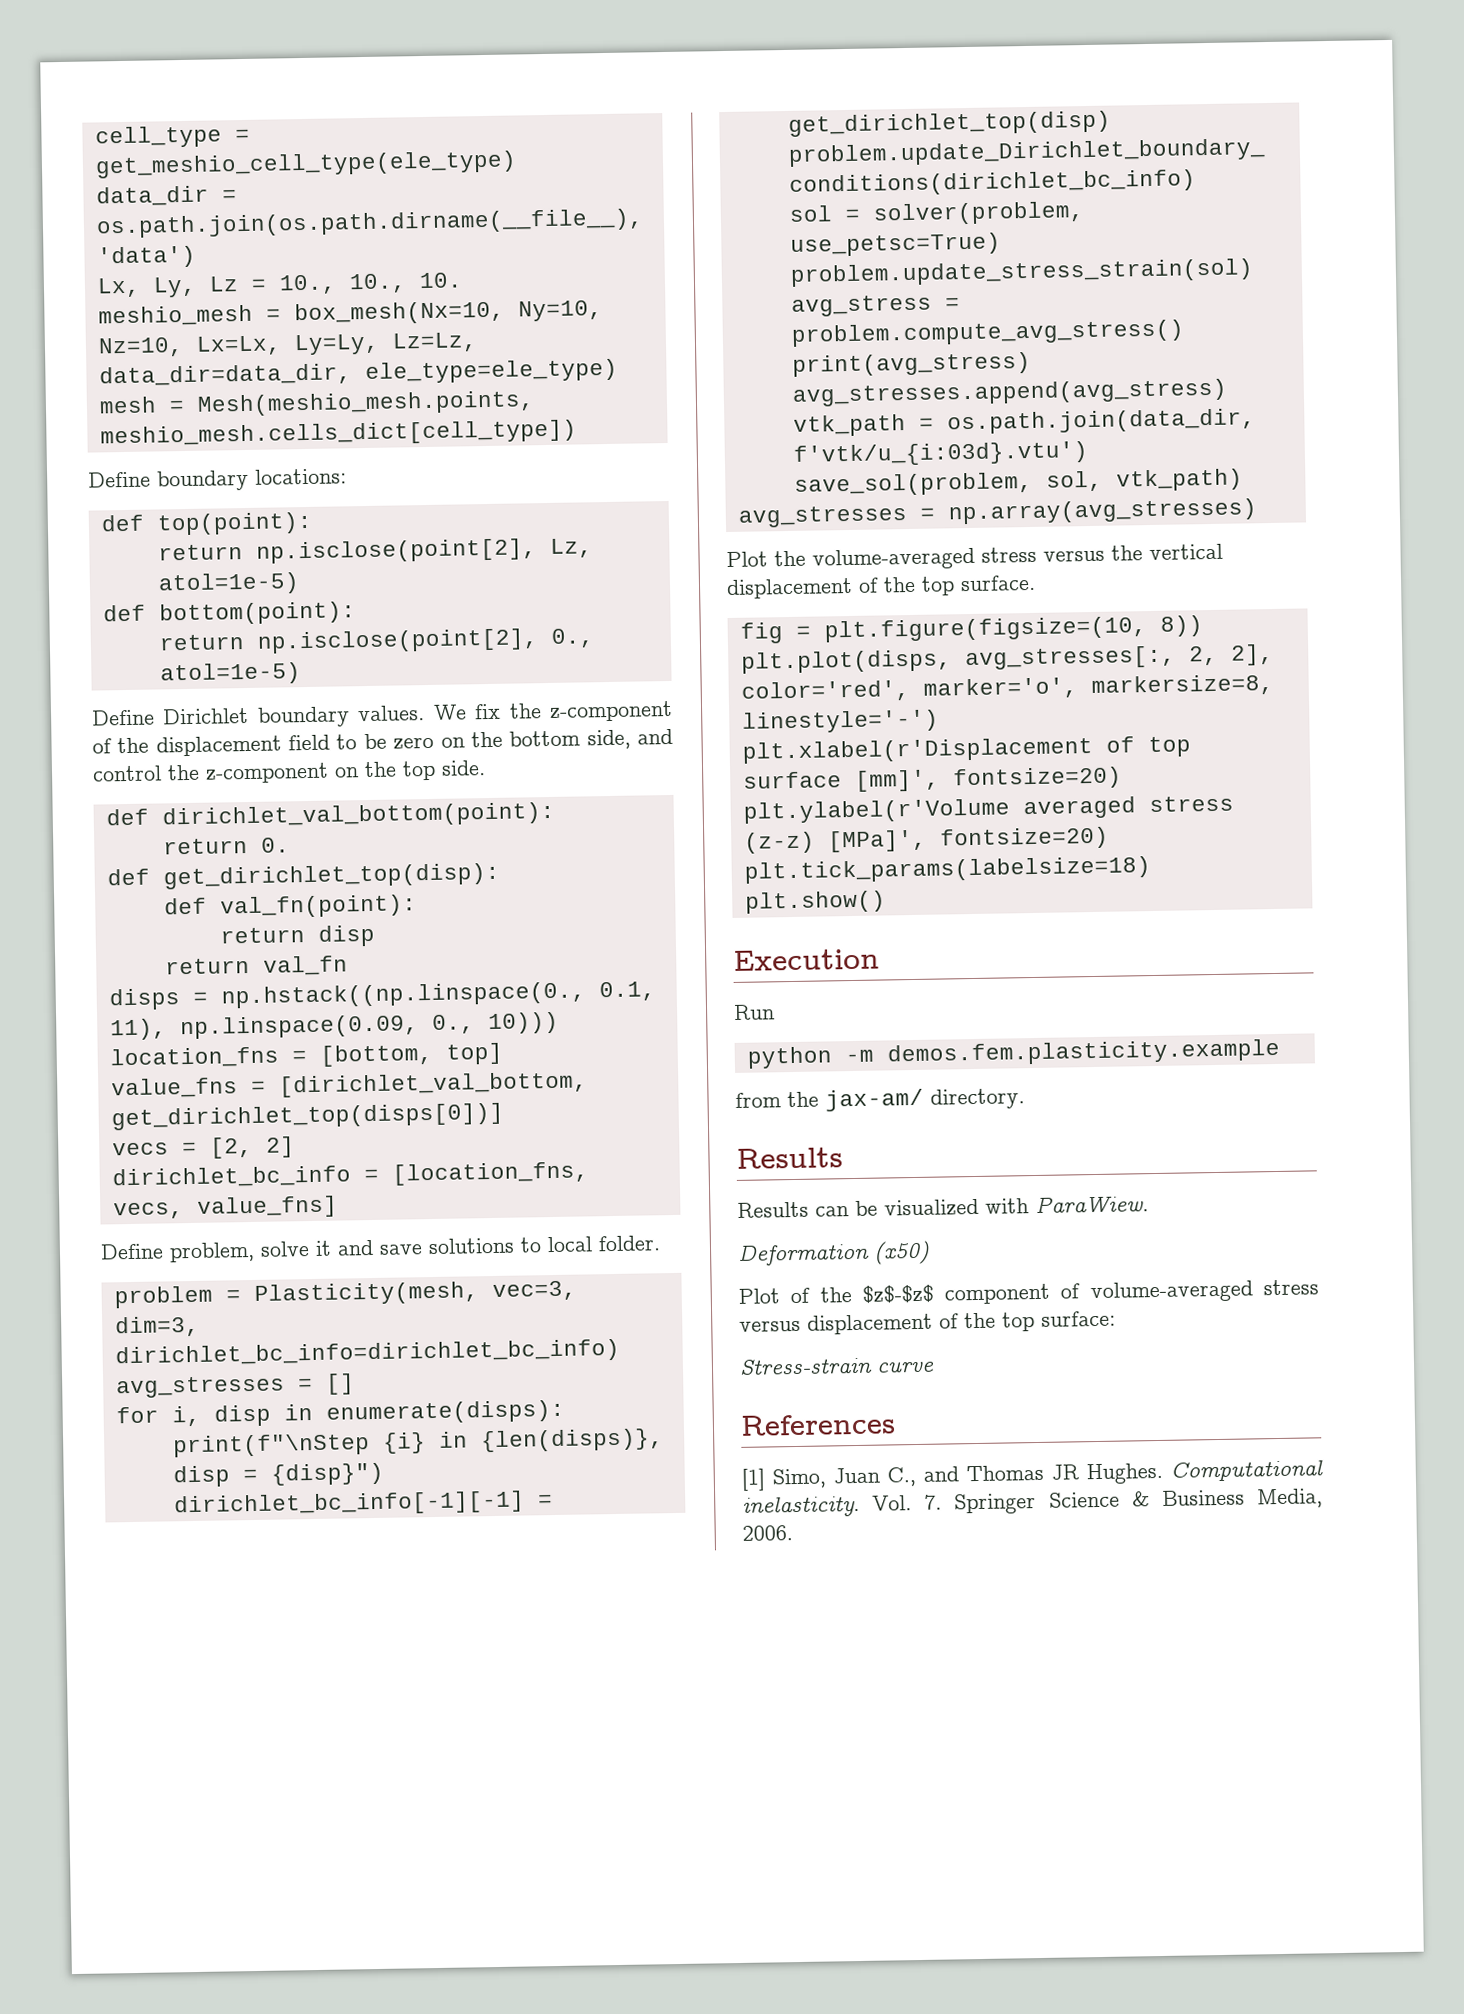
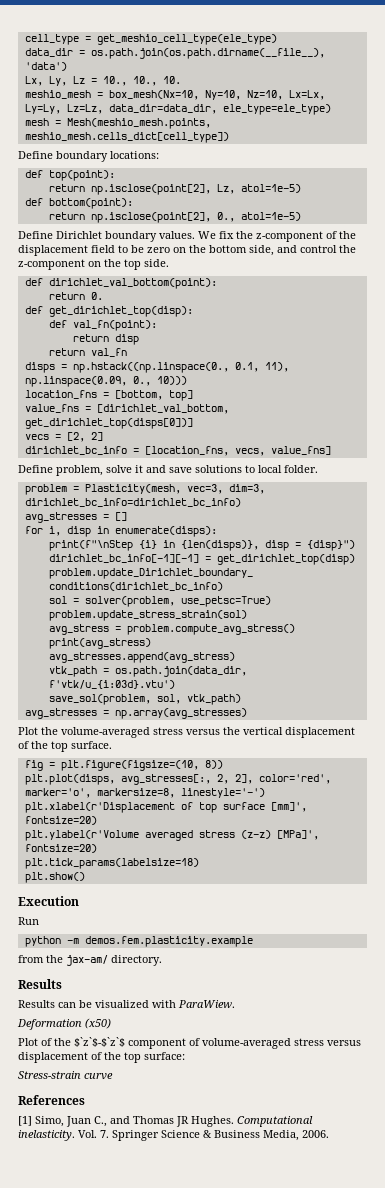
[861,1284,934,1304] $z$-$z$ -> [74,1037,125,1047] $`z`$-$`z`$

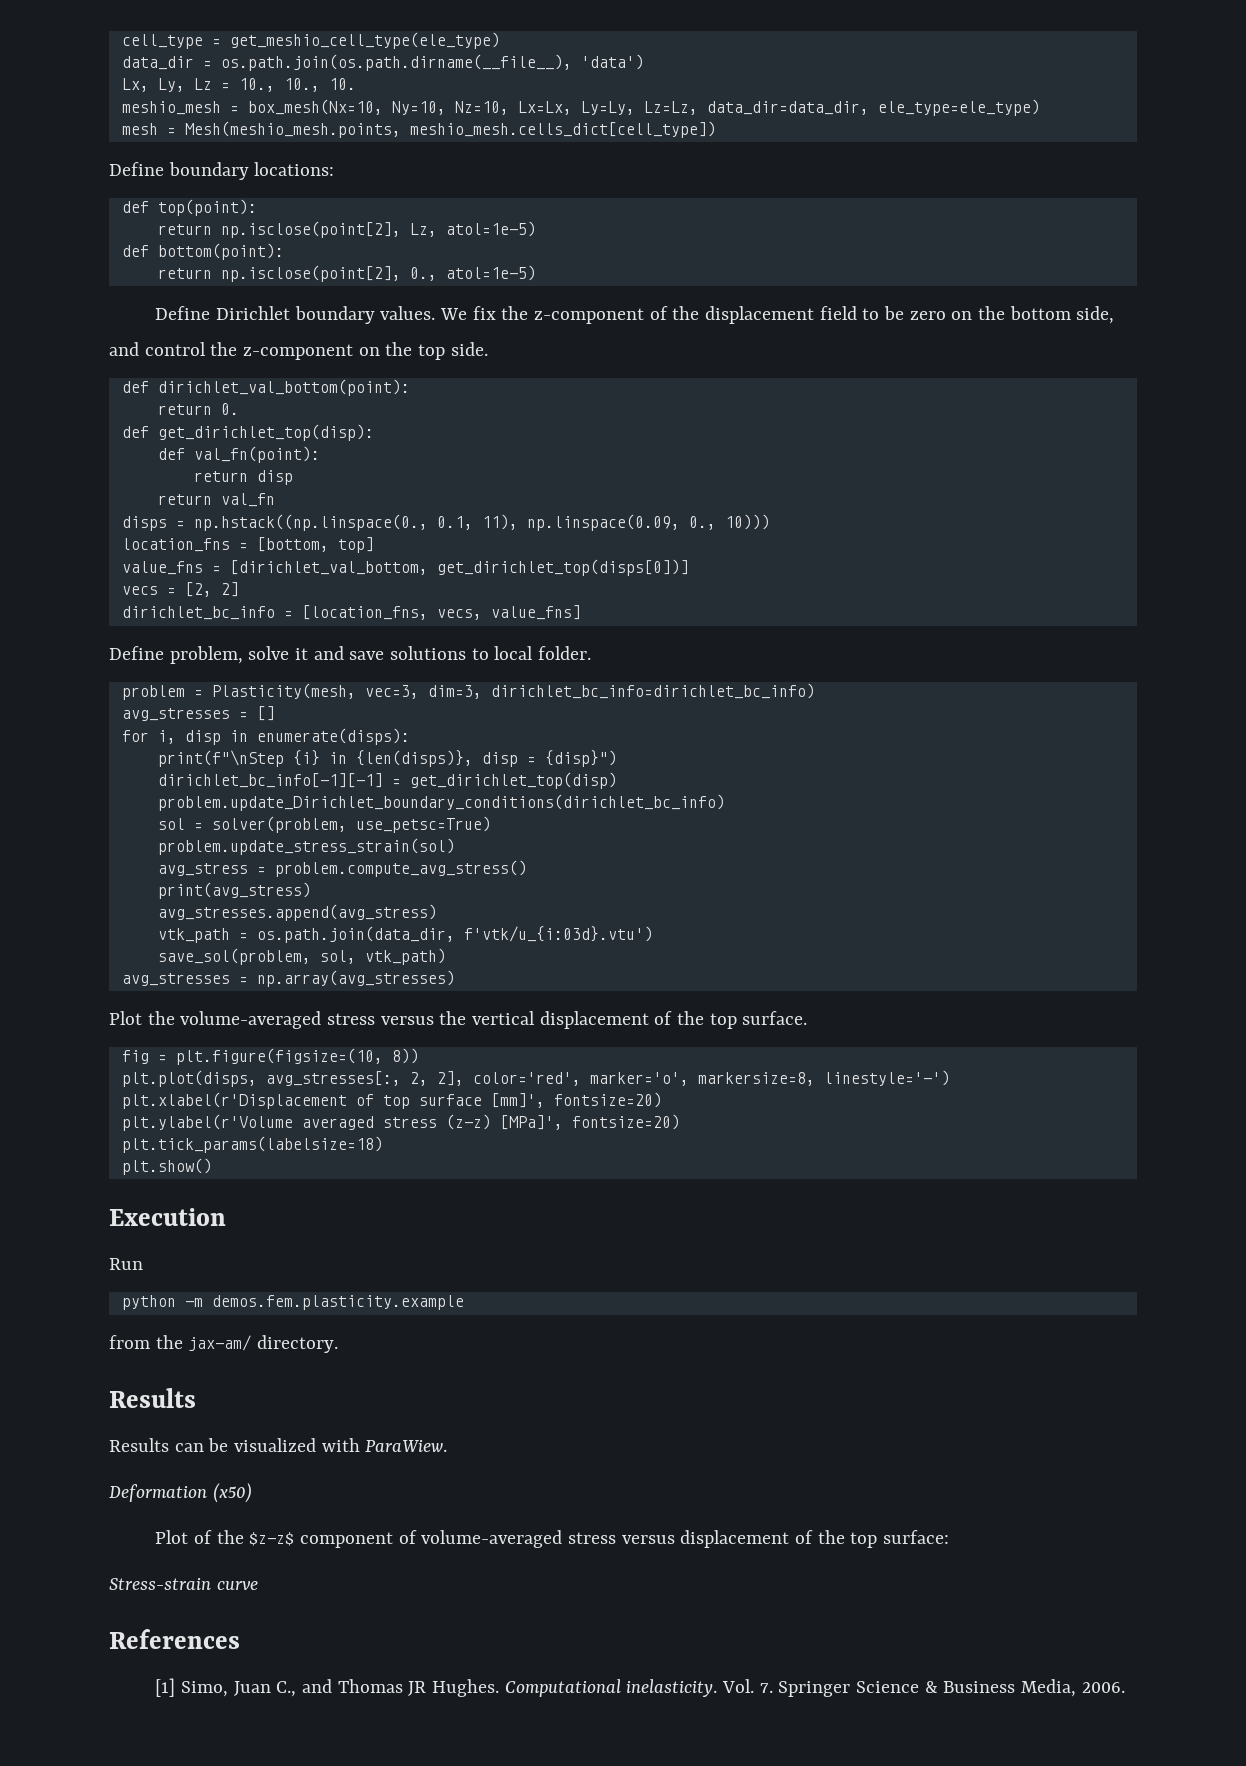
[74,1037,125,1047] $`z`$-$`z`$ -> [249,1532,295,1546] $z-z$

